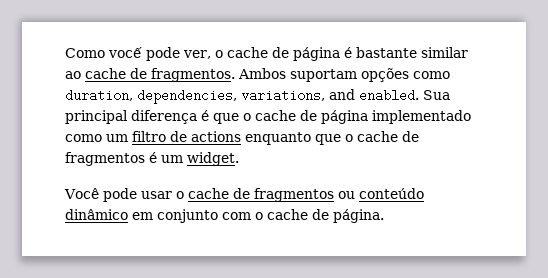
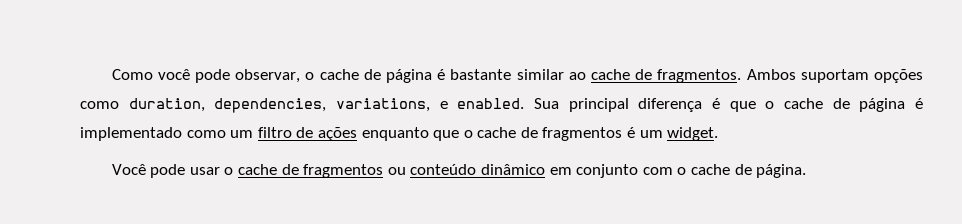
[108,47,211,61] vocế pode ver, -> [157,69,301,83] você pode observar,
[329,89,355,100] and -> [439,101,448,109] e
(368, 117) none -> [914,98,923,109] é
[191,131,241,142] actions -> [317,127,357,141] ações

